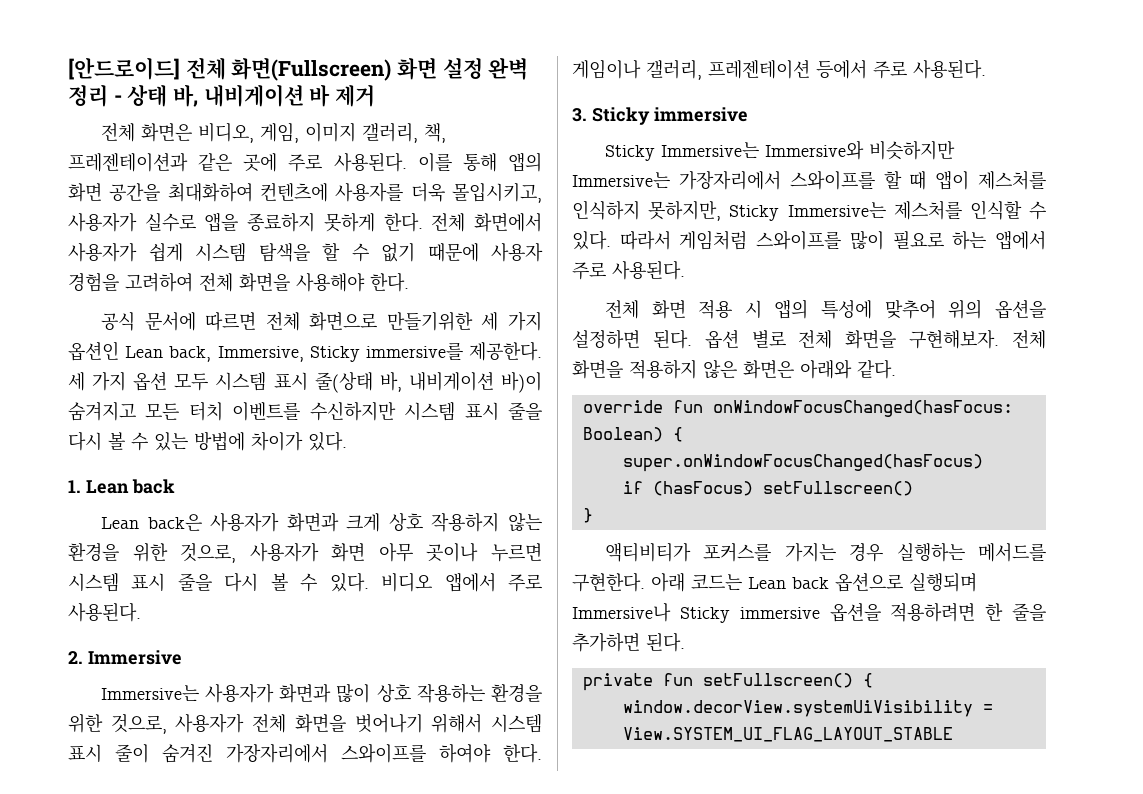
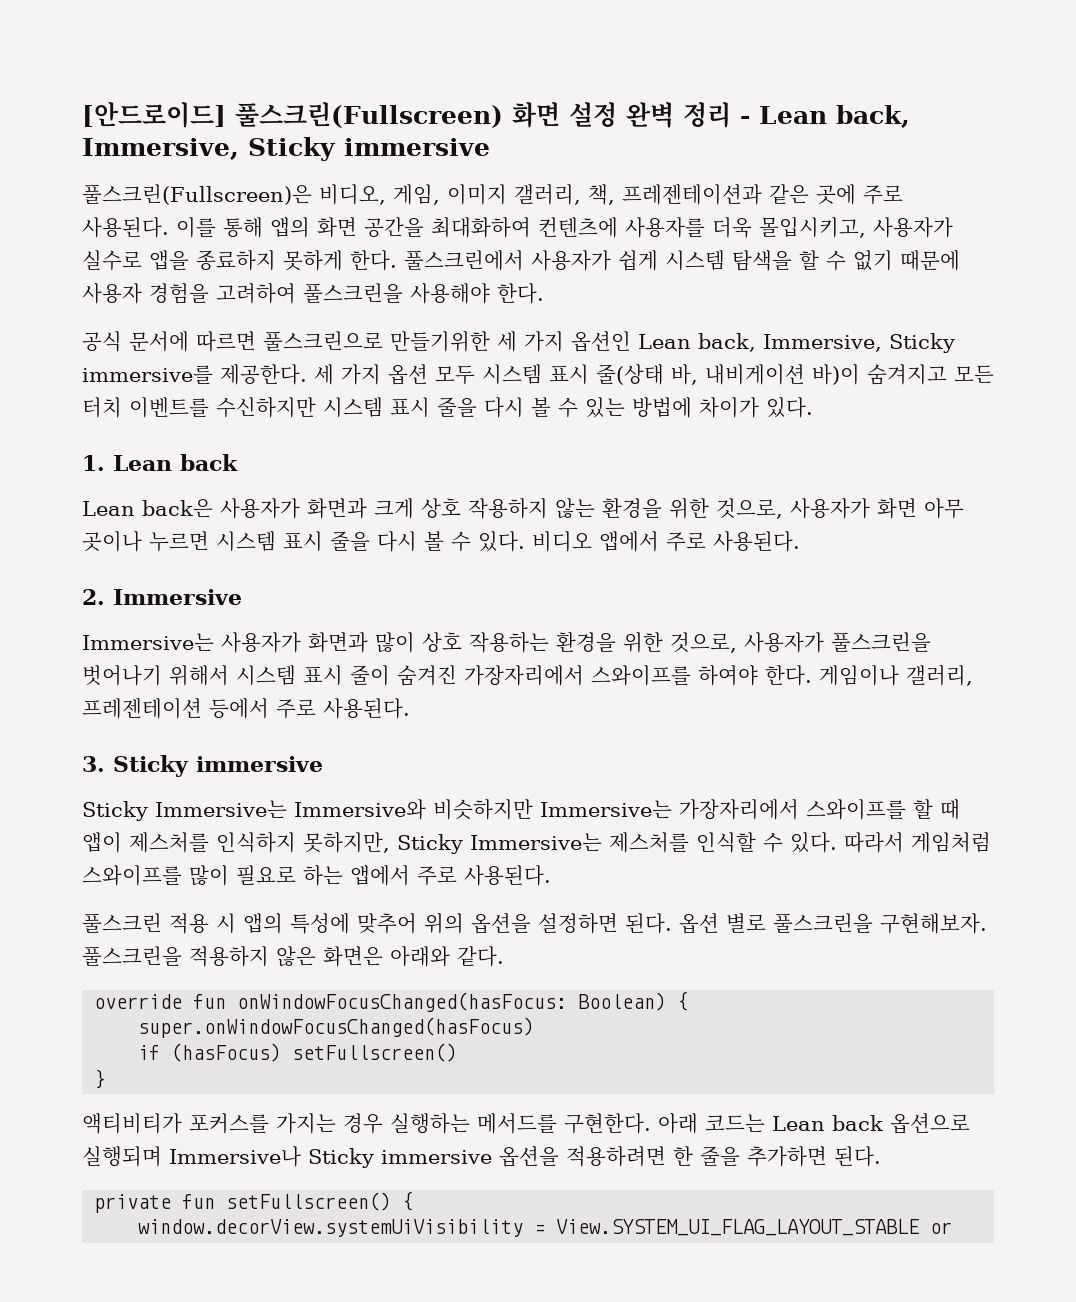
[185,57,392,81] 전체 화면(Fullscreen) -> [235,102,503,128] 풀스크린(Fullscreen)
[127,84,376,107] [100,123,192,142] 상태 바, 내비게이션 바 제거 // 전체 화면은 -> [759,105,910,128] [82,137,490,161] [82,184,312,205] Lean back, Immersive, Sticky immersive // 풀스크린(Fullscreen)은
[431,213,542,232] 전체 화면에서 -> [404,250,524,271] 풀스크린에서
[199,273,290,292] 전체 화면을 -> [303,283,403,303] 풀스크린을
[265,312,378,331] 전체 화면으로 -> [263,331,383,351] 풀스크린으로
[252,714,346,733] 전체 화면을 -> [831,632,931,652] 풀스크린을
[604,300,686,319] 전체 화면 -> [82,913,162,933] 풀스크린
[798,329,1046,349] [572,360,623,379] 전체 화면을 구현해보자. 전체 화면을 -> [773,913,987,934] [82,946,182,966] 풀스크린을 구현해보자. 풀스크린을
(953, 734) none -> [930,1222,953,1234] or

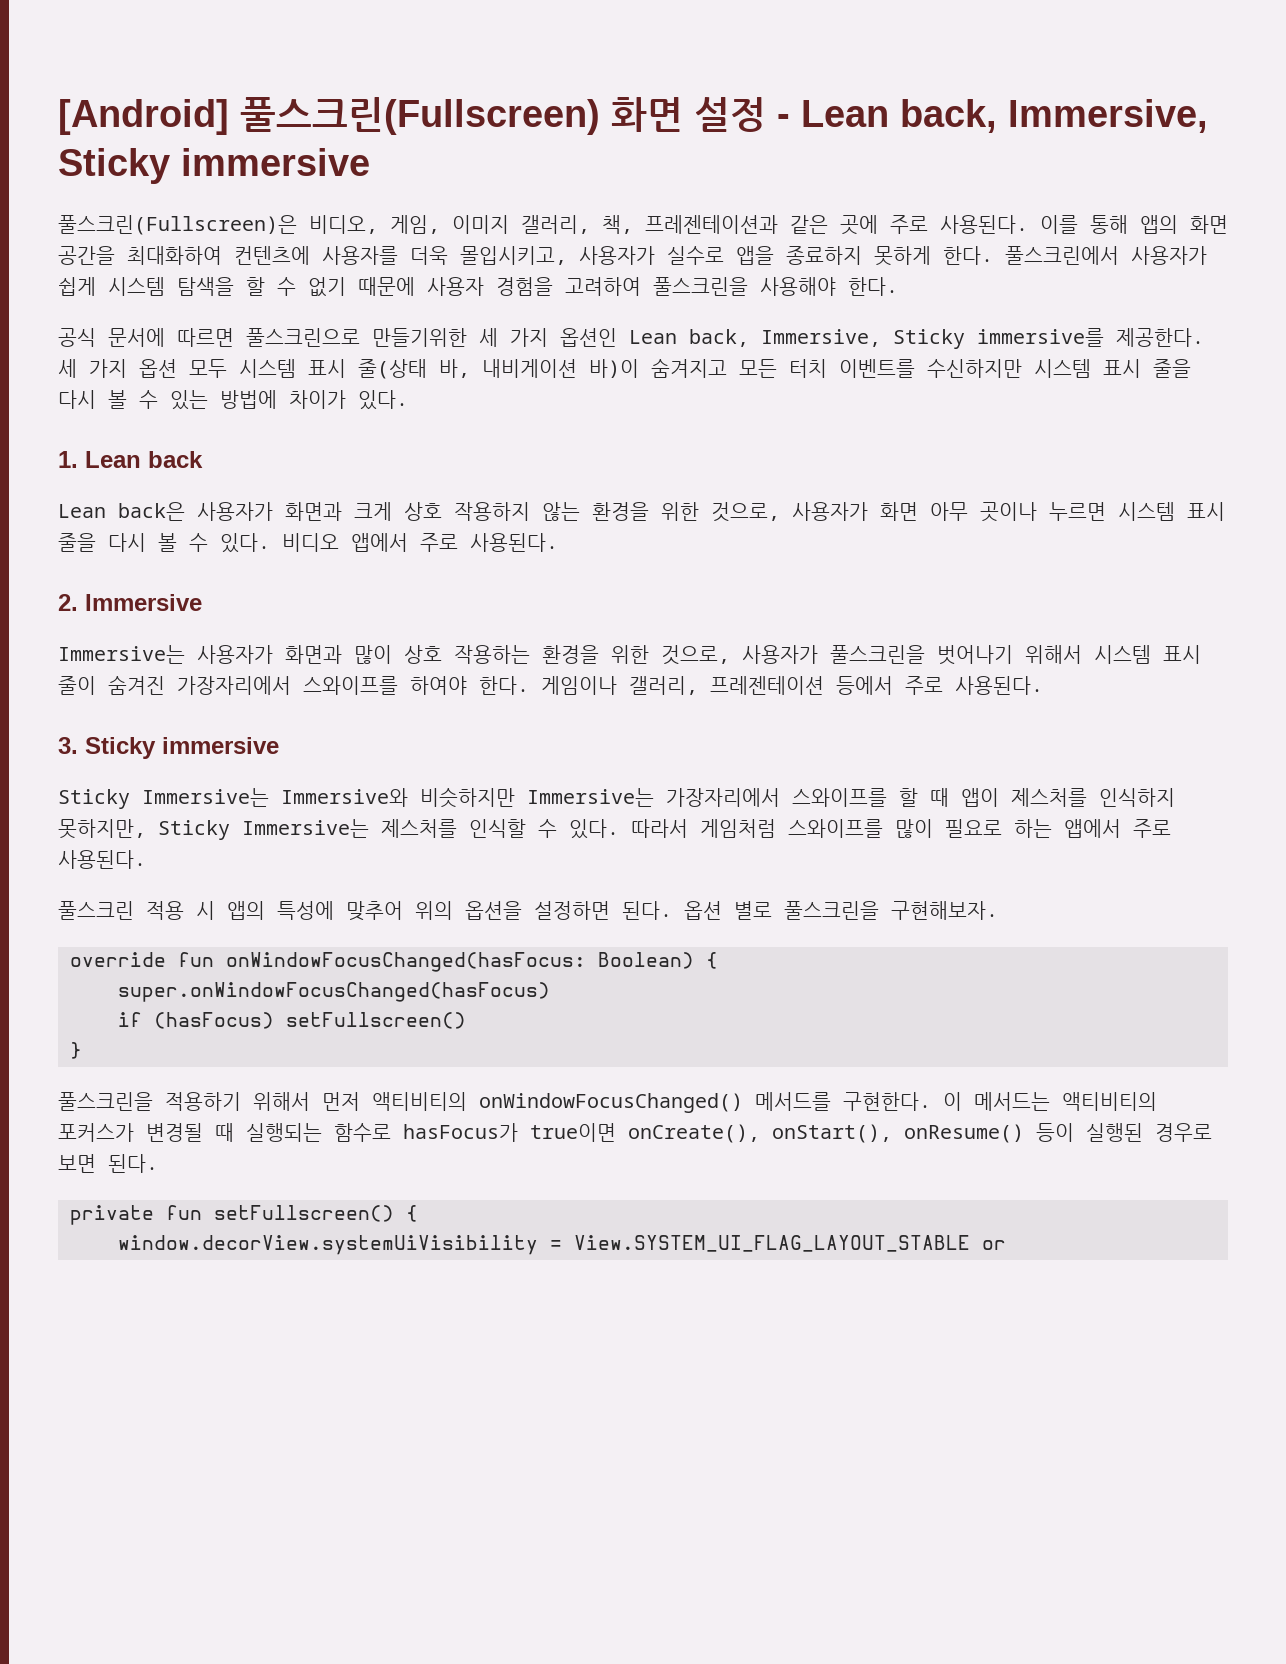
[82,102,226,128] [안드로이드] -> [58,99,229,135] [Android]
[626,102,731,128] 완벽 정리 -> (766, 114) none
[82,946,504,967] 풀스크린을 적용하지 않은 화면은 아래와 같다. -> (998, 910) none
[82,1113,970,1134] [82,1146,827,1168] 액티비티가 포커스를 가지는 경우 실행하는 메서드를 구현한다. 아래 코드는 Lean back 옵션으로 실행되며 Immersive나 Sticky immersive 옵션을 적용하려면 한 줄을 추가하면 -> [58,1092,1157,1113] [58,1123,1212,1143] [58,1154,96,1173] 풀스크린을 적용하기 위해서 먼저 액티비티의 onWindowFocusChanged() 메서드를 구현한다. 이 메서드는 액티비티의 포커스가 변경될 때 실행되는 함수로 hasFocus가 true이면 onCreate(), onStart(), onResume() 등이 실행된 경우로 보면

